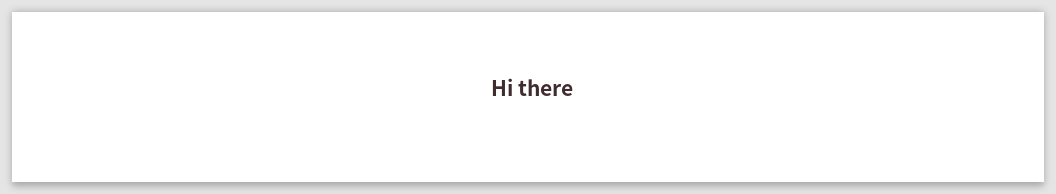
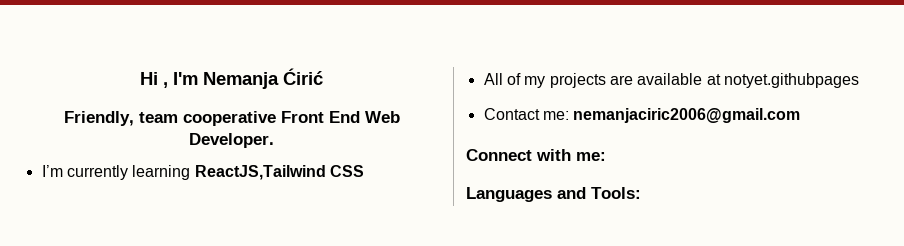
[518,79,574,96] there -> [163,68,323,89] [63,111,400,126] [189,133,274,148] [41,165,364,180] [483,73,859,88] [483,108,801,123] [466,149,606,161] [466,187,641,202] , I'm Nemanja Ćirić // Friendly, team cooperative Front End Web Developer. // I’m currently learning ReactJS,Tailwind CSS // All of my projects are available at notyet.githubpages // Contact me: nemanjaciric2006@gmail.com // Connect with me: // Languages and Tools:

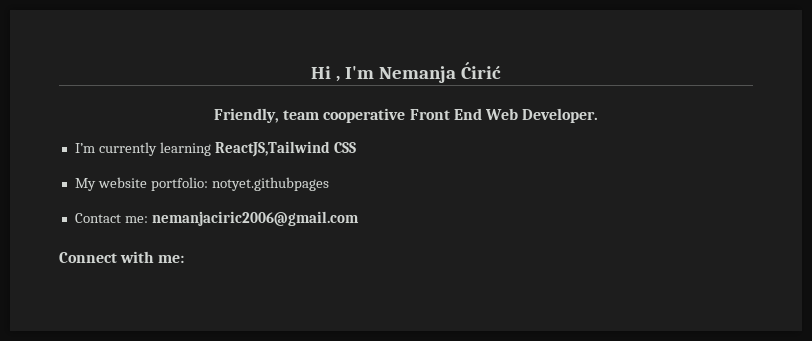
[483,73,721,88] All of my projects are available at -> [74,177,208,191] My website portfolio:
[466,187,641,202] // Languages and Tools: -> (185, 259) none

